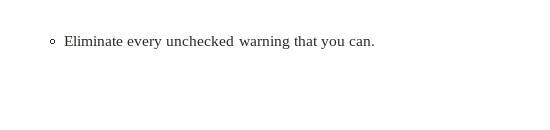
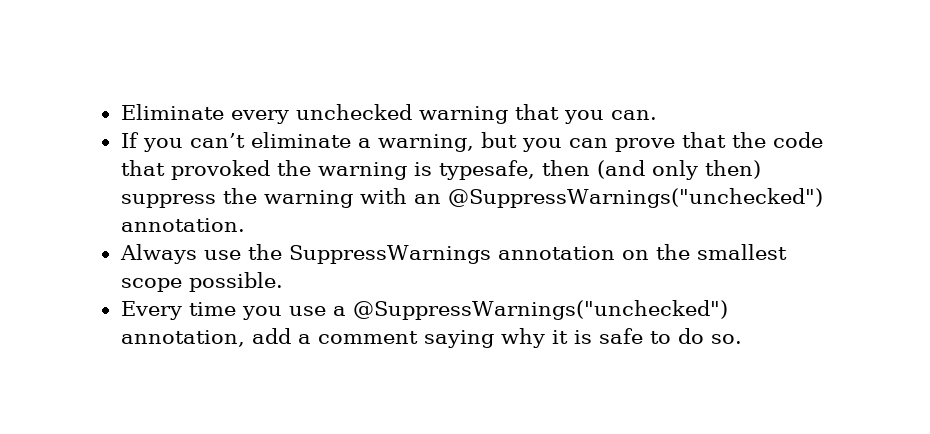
(376, 42) none -> [120,132,823,152] [120,160,761,180] [120,188,823,208] [120,218,245,232] [119,244,787,264] [120,272,283,292] [120,300,728,320] [120,328,742,348] // If you can’t eliminate a warning, but you can prove that the code that provoked the warning is typesafe, then (and only then) suppress the warning with an @SuppressWarnings("unchecked") annotation. // Always use the SuppressWarnings annotation on the smallest scope possible. // Every time you use a @SuppressWarnings("unchecked") annotation, add a comment saying why it is safe to do so.

